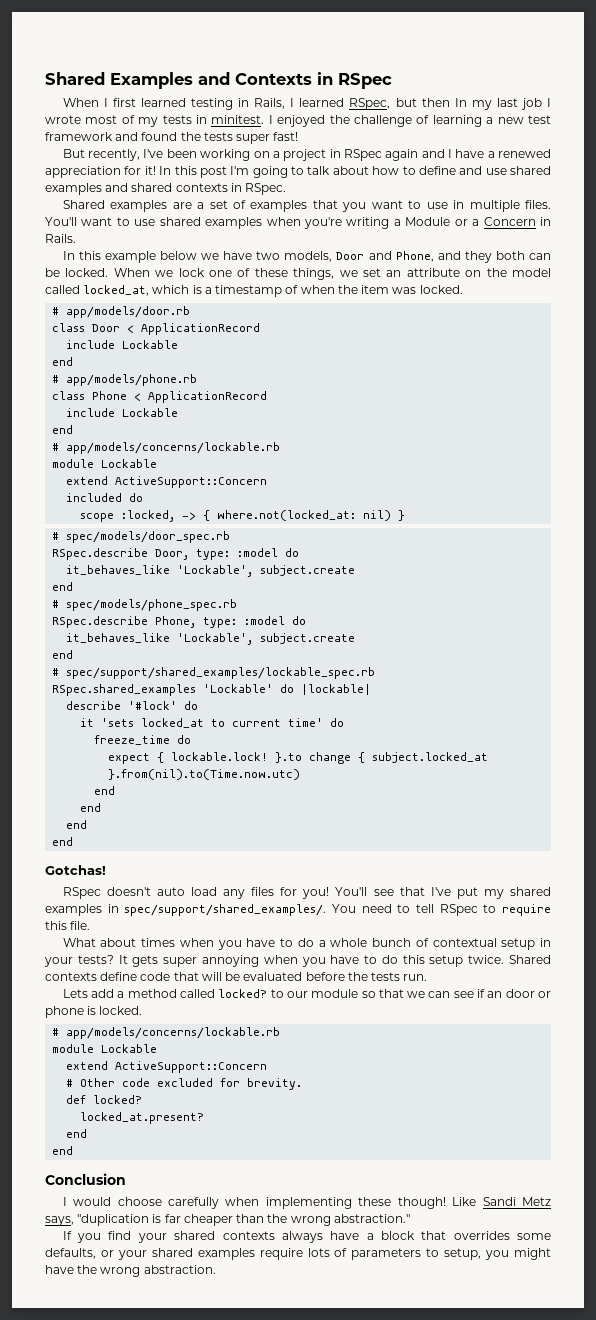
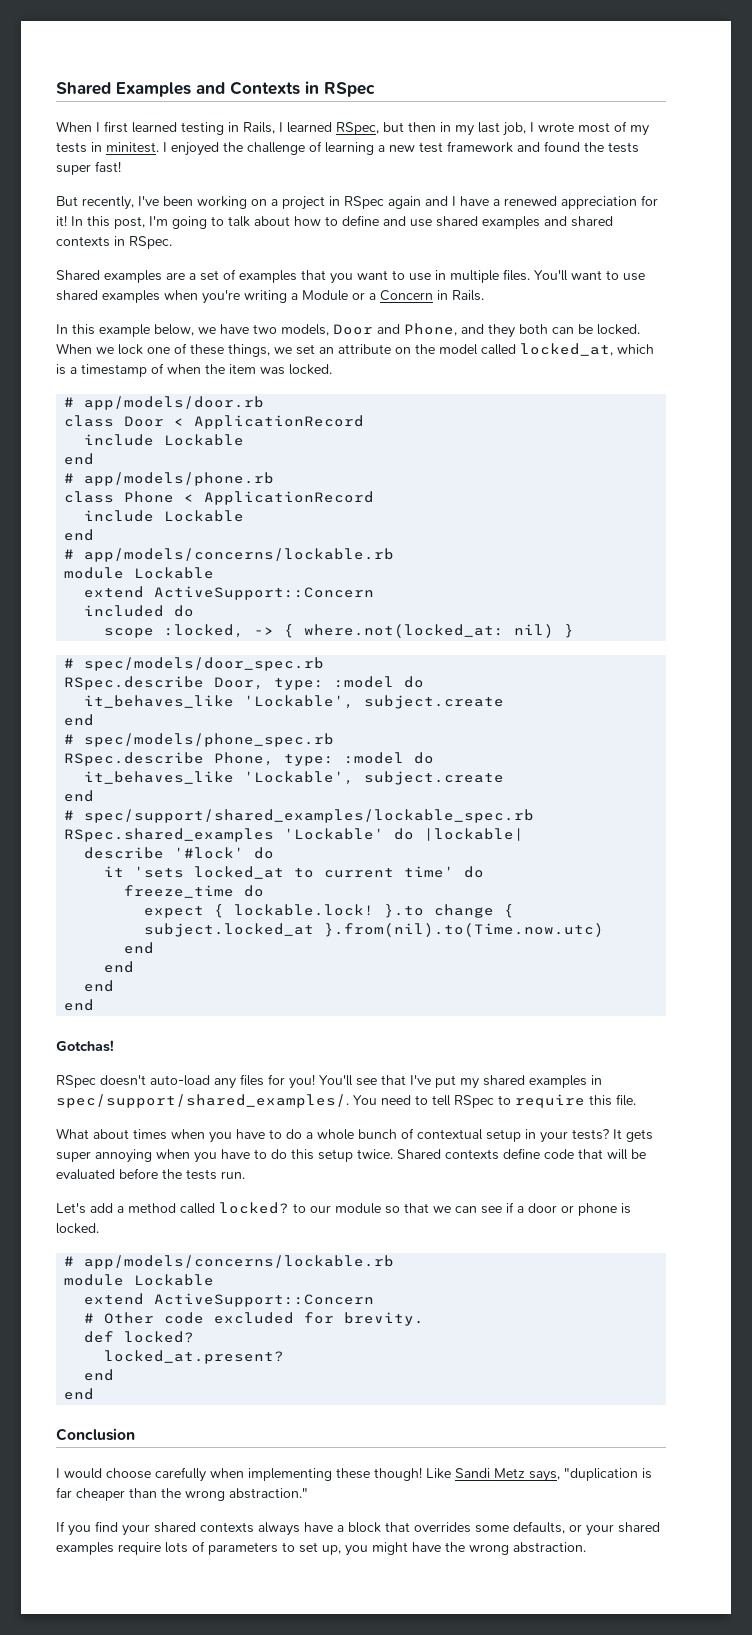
[454,98,467,107] In -> [440,122,451,132] in
[520,98,542,110] job -> [503,122,526,136] job,
[199,166,227,178] post -> [114,216,145,229] post,
[160,251,198,260] below -> [154,324,194,336] below,
[156,887,218,896] auto load -> [150,1075,210,1086] auto-load
[62,989,88,998] Lets -> [56,1203,86,1214] Let's
[487,991,503,998] an -> [517,1206,524,1213] a
[444,1248,482,1260] setup, -> [299,1542,341,1555] set up,

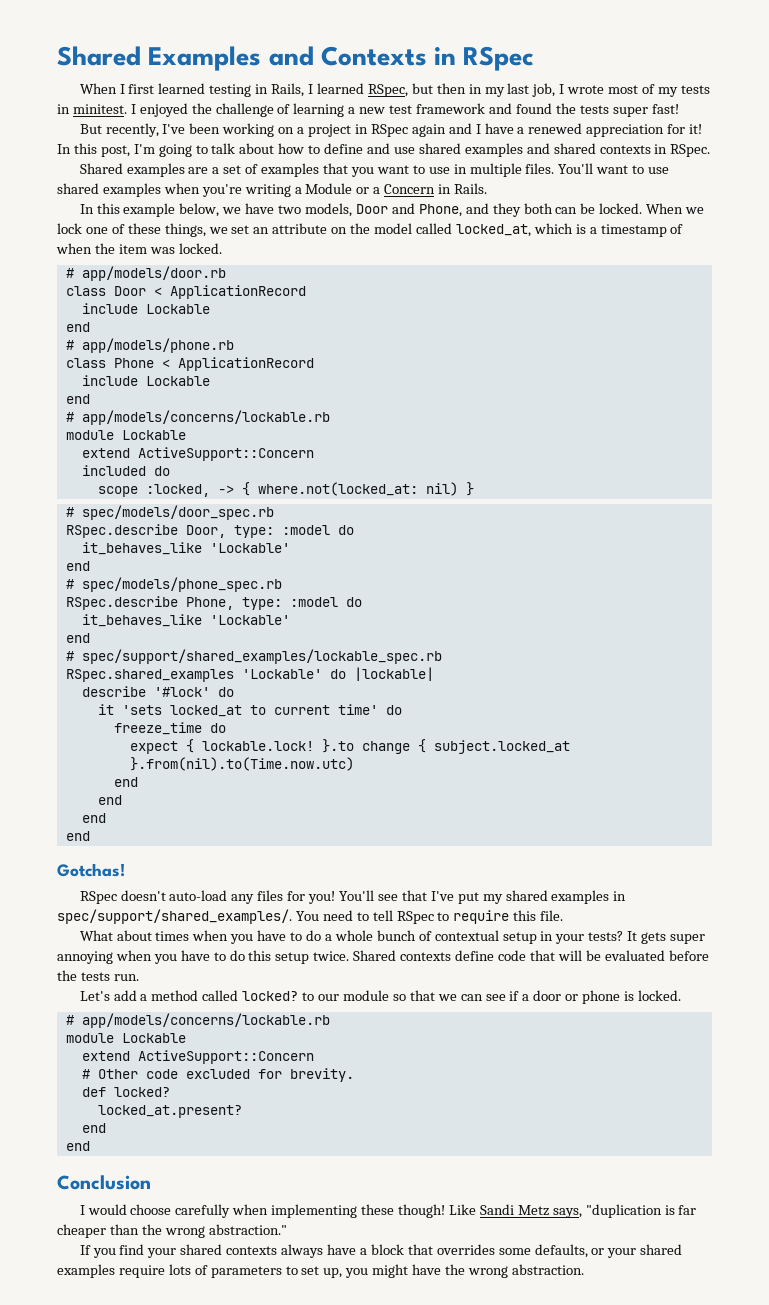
[244,695,505,709] 'Lockable', subject.create -> [209,543,290,553] 'Lockable'
[244,771,505,785] 'Lockable', subject.create -> [209,615,290,625] 'Lockable'

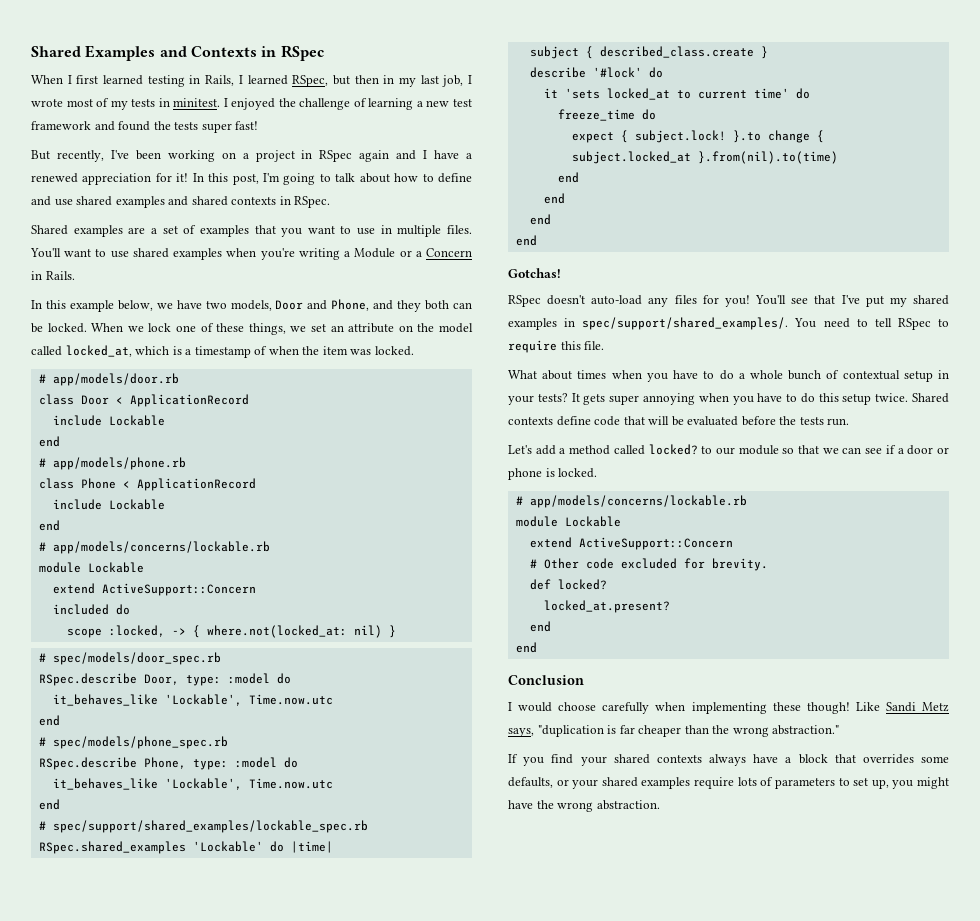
[209,543,290,553] 'Lockable' -> [164,694,333,706] 'Lockable', Time.now.utc
[209,615,290,625] 'Lockable' -> [164,778,333,790] 'Lockable', Time.now.utc
[353,667,434,681] |lockable| -> [290,841,333,853] [529,46,768,59] |time| // subject { described_class.create }
[201,741,314,751] lockable.lock! -> [634,130,726,143] subject.lock!
[129,757,354,771] }.from(nil).to(Time.now.utc) -> [697,151,838,164] }.from(nil).to(time)

